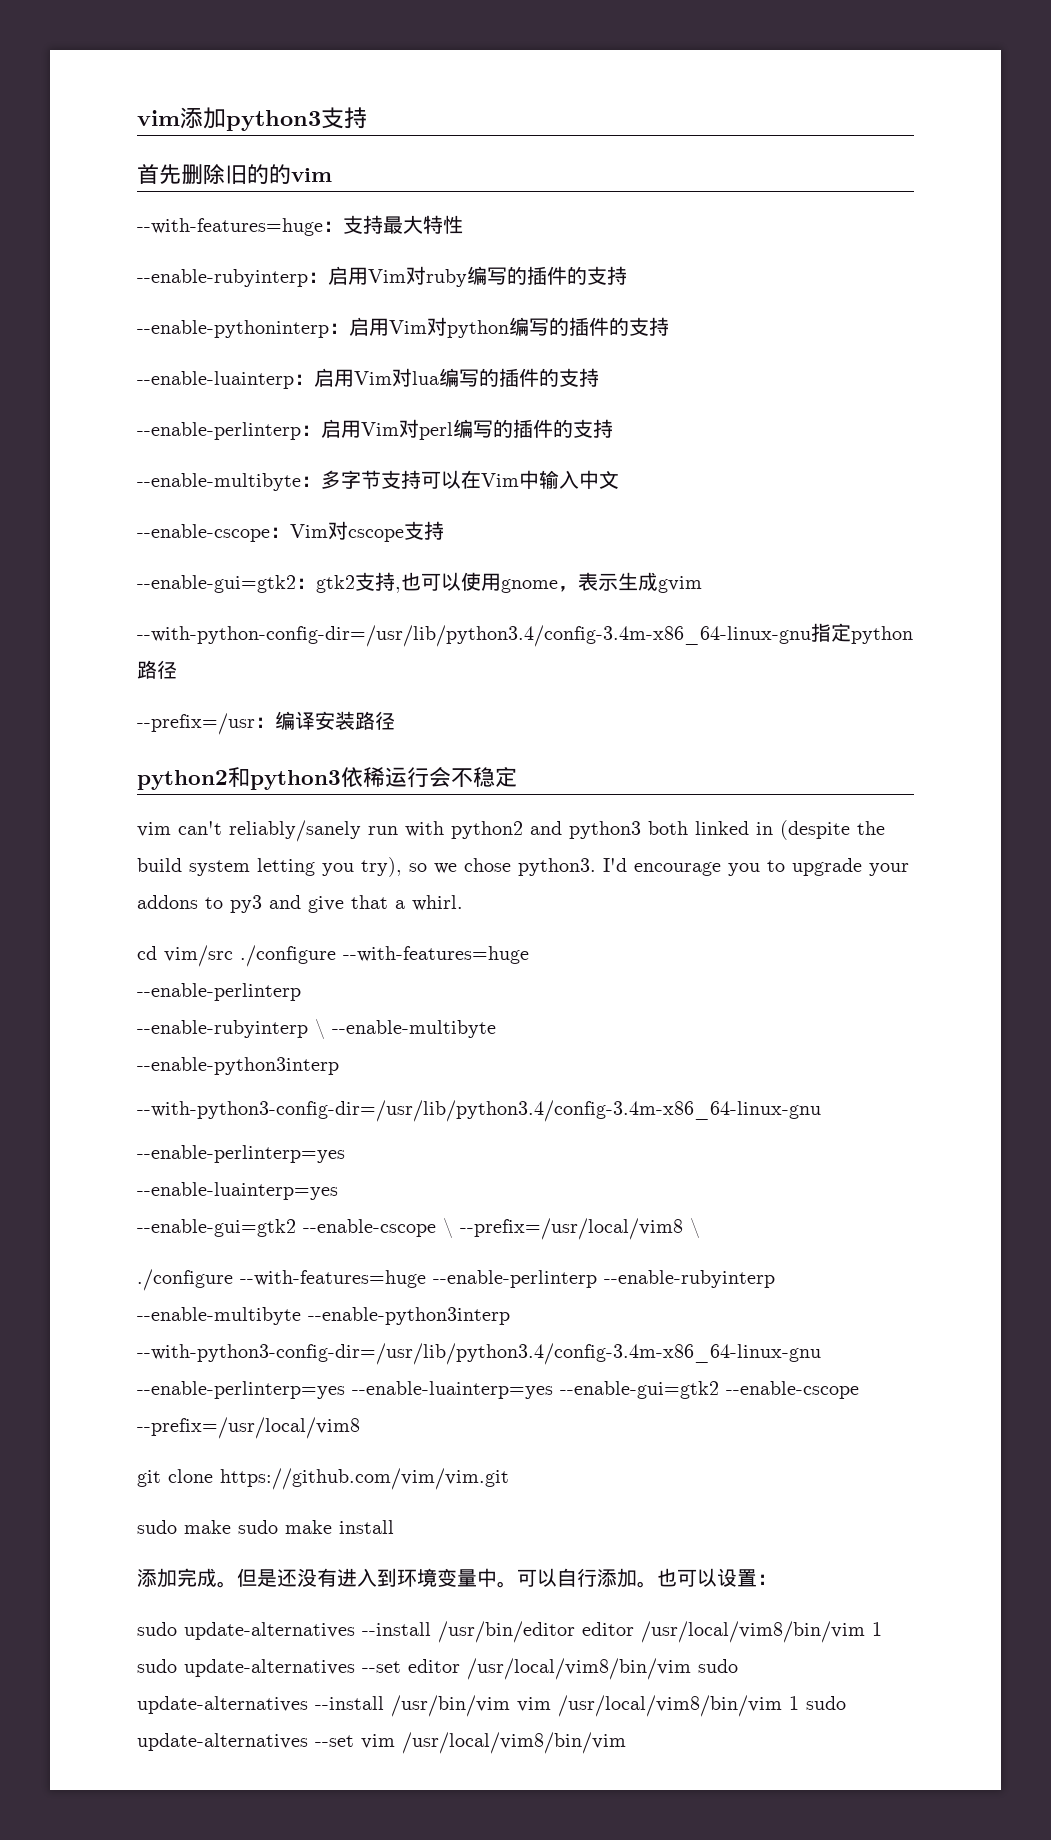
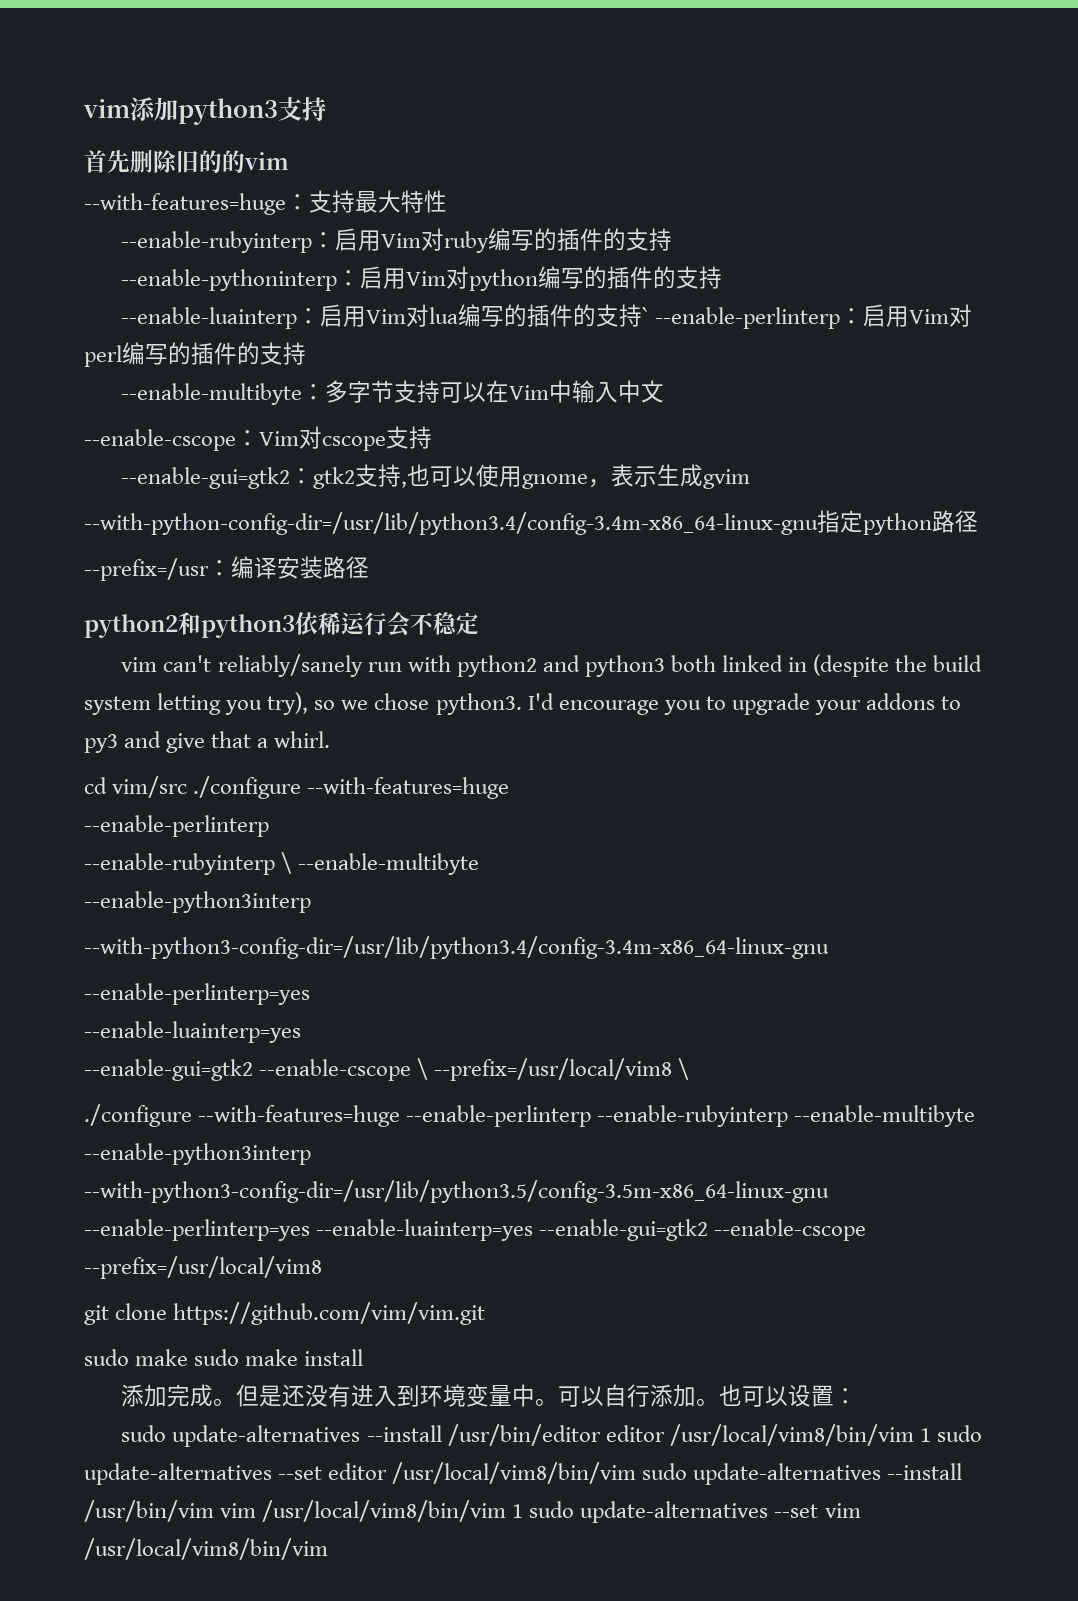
(599, 377) // -> [642,307,650,324] `
[137,1343,821,1365] --with-python3-config-dir=/usr/lib/python3.4/config-3.4m-x86_64-linux-gnu -> [84,1180,829,1203] --with-python3-config-dir=/usr/lib/python3.5/config-3.5m-x86_64-linux-gnu

